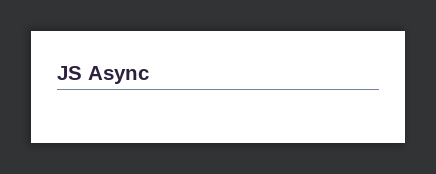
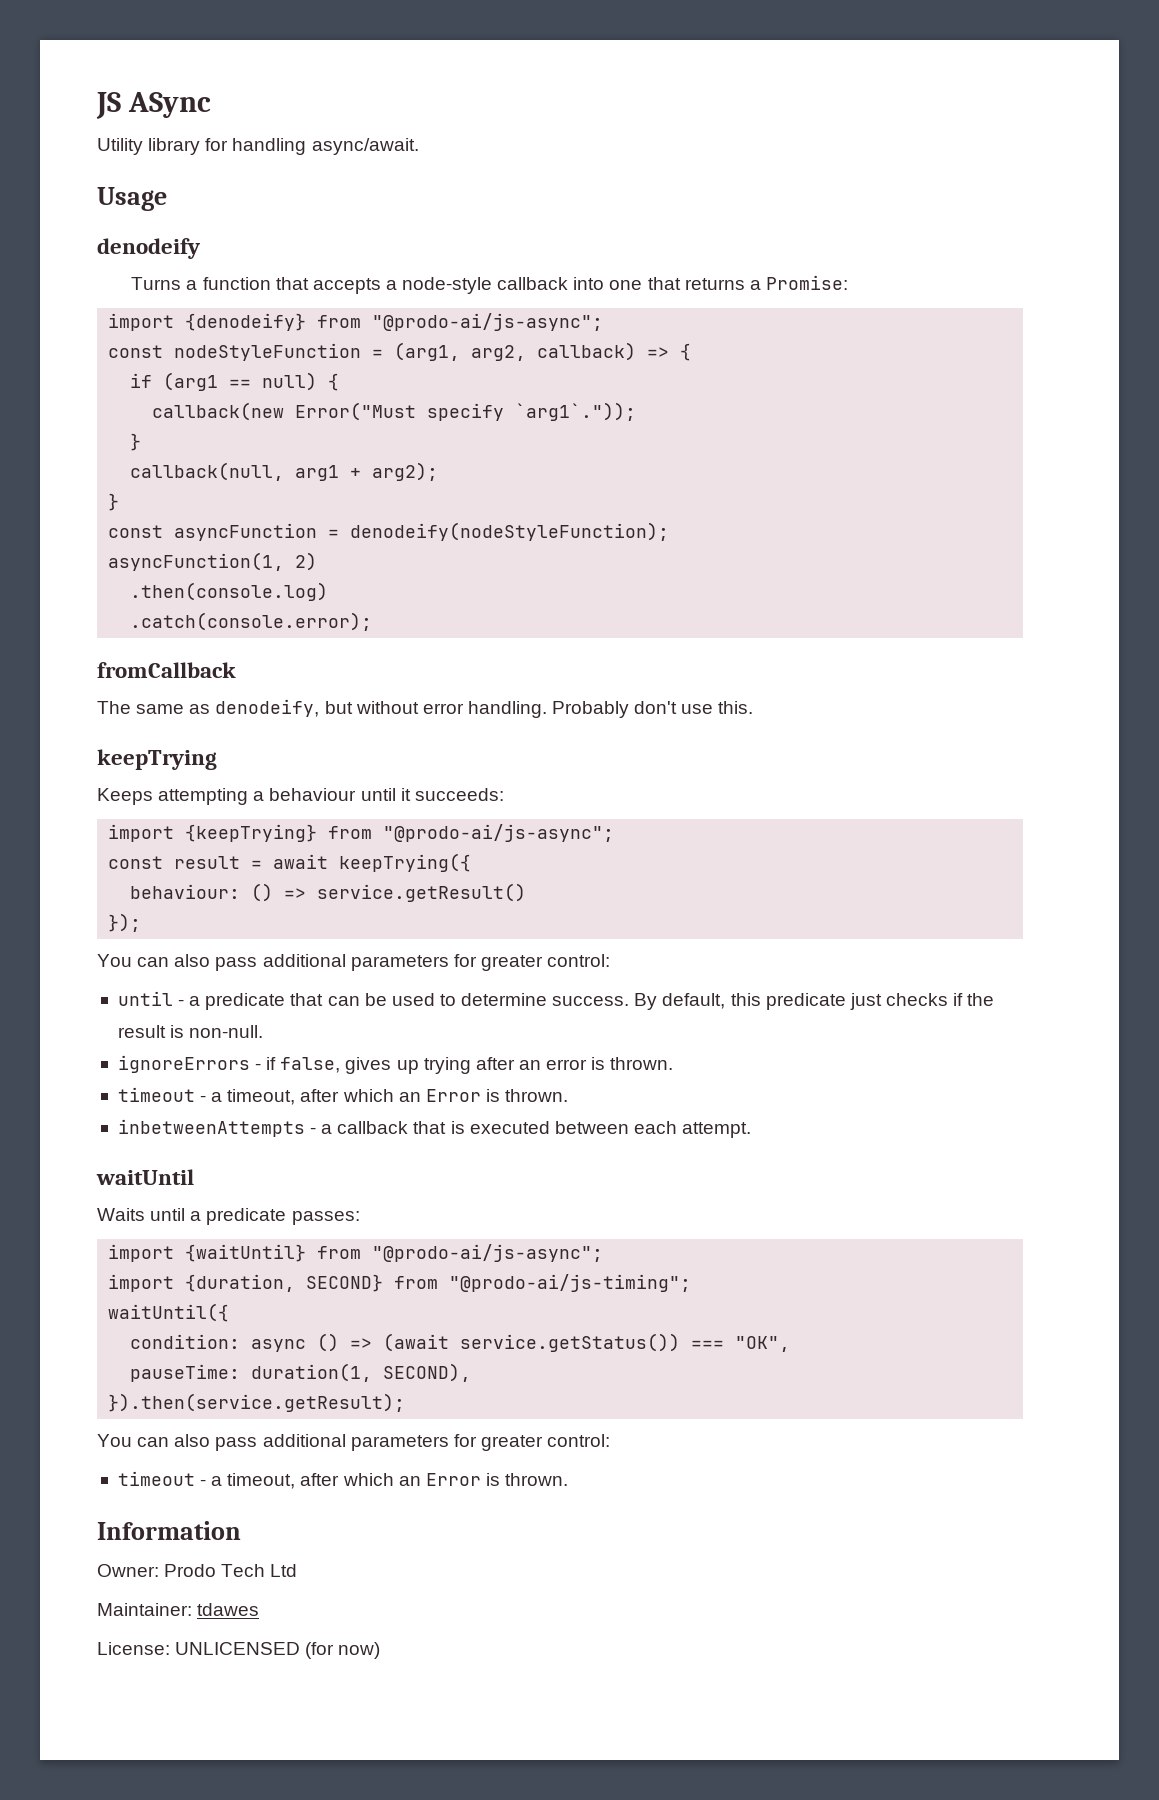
[88,66,149,84] Async -> [128,92,212,118] [97,138,419,155] [97,187,167,211] [97,238,200,259] [131,275,848,294] [108,313,604,331] [108,342,692,361] [130,372,340,391] [152,402,637,421] [130,433,142,451] [130,462,439,481] [108,493,120,511] [108,522,670,541] [108,552,318,571] [130,582,329,601] [130,612,373,631] [97,662,236,678] [97,699,754,718] [97,749,217,770] [97,788,504,805] [108,824,615,842] [108,853,472,872] [130,883,527,902] [108,913,142,932] [97,954,611,971] [117,991,995,1010] [117,1025,264,1038] [117,1055,674,1074] [117,1087,569,1105] [117,1119,752,1138] [96,1169,194,1185] [97,1208,360,1225] [108,1244,604,1262] [108,1274,692,1292] [108,1303,230,1322] [130,1333,791,1352] [130,1363,472,1382] [108,1393,406,1412] [97,1434,611,1451] [117,1471,569,1489] [97,1521,241,1540] [97,1564,298,1577] [97,1603,260,1616] [97,1642,381,1659] ASync // Utility library for handling async/await. // Usage // denodeify // Turns a function that accepts a node-style callback into one that returns a Promise: // import {denodeify} from "@prodo-ai/js-async"; // const nodeStyleFunction = (arg1, arg2, callback) => { // if (arg1 == null) { // callback(new Error("Must specify `arg1`.")); // } // callback(null, arg1 + arg2); // } // const asyncFunction = denodeify(nodeStyleFunction); // asyncFunction(1, 2) // .then(console.log) // .catch(console.error); // fromCallback // The same as denodeify, but without error handling. Probably don't use this. // keepTrying // Keeps attempting a behaviour until it succeeds: // import {keepTrying} from "@prodo-ai/js-async"; // const result = await keepTrying({ // behaviour: () => service.getResult() // }); // You can also pass additional parameters for greater control: // until - a predicate that can be used to determine success. By default, this predicate just checks if the result is non-null. // ignoreErrors - if false, gives up trying after an error is thrown. // timeout - a timeout, after which an Error is thrown. // inbetweenAttempts - a callback that is executed between each attempt. // waitUntil // Waits until a predicate passes: // import {waitUntil} from "@prodo-ai/js-async"; // import {duration, SECOND} from "@prodo-ai/js-timing"; // waitUntil({ // condition: async () => (await service.getStatus()) === "OK", // pauseTime: duration(1, SECOND), // }).then(service.getResult); // You can also pass additional parameters for greater control: // timeout - a timeout, after which an Error is thrown. // Information // Owner: Prodo Tech Ltd // Maintainer: tdawes // License: UNLICENSED (for now)

